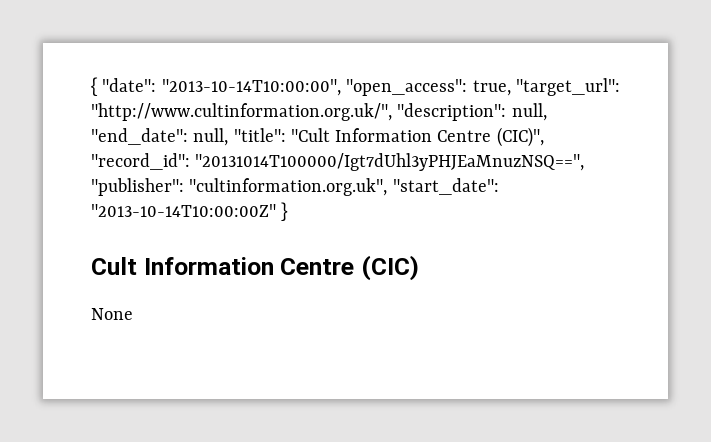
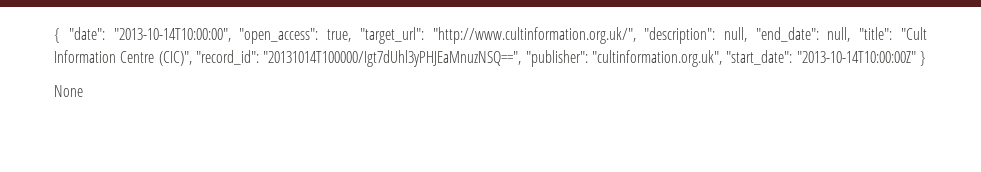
[91,255,419,281] // Cult Information Centre (CIC) -> (926, 58) none

